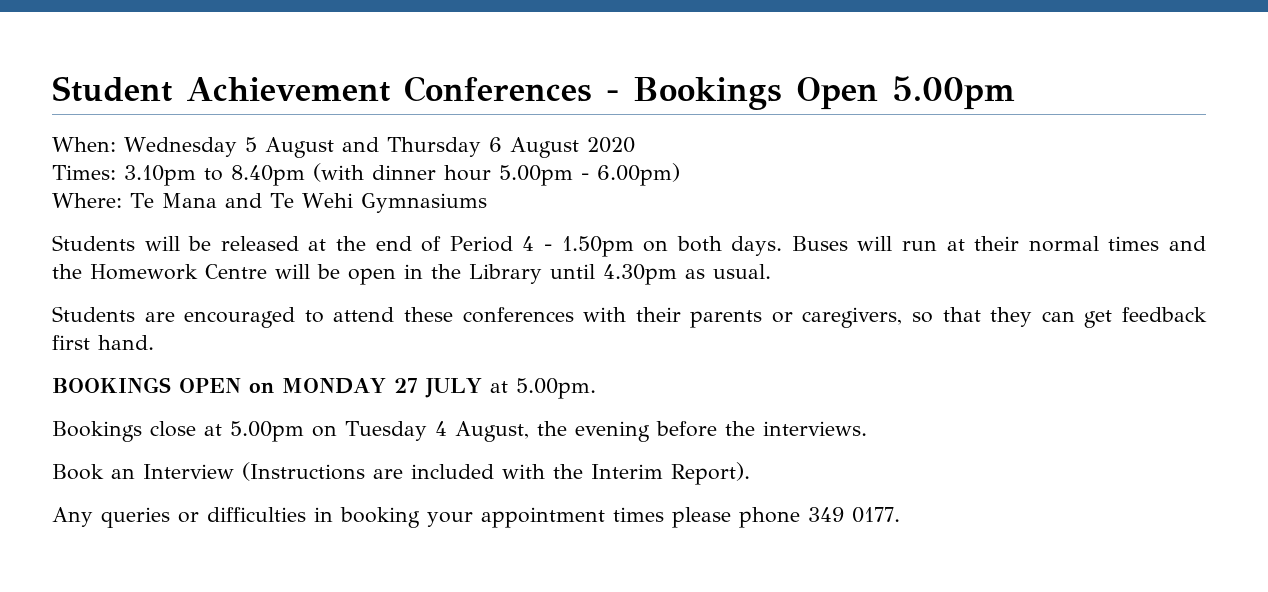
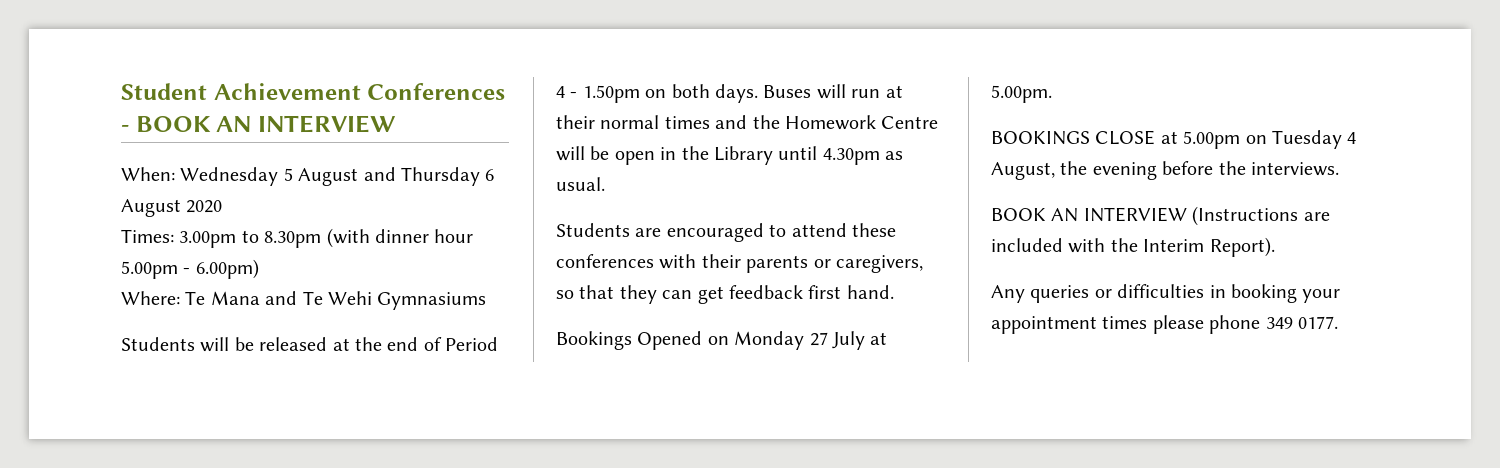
[632,76,1015,110] Bookings Open 5.00pm -> [135,115,396,133] BOOK AN INTERVIEW
[124,165,305,186] 3.10pm to 8.40pm -> [179,230,322,248] 3.00pm to 8.30pm
[52,377,482,398] BOOKINGS OPEN on MONDAY 27 JULY -> [556,331,865,350] Bookings Opened on Monday 27 July
[52,421,196,442] Bookings close -> [991,130,1156,145] BOOKINGS CLOSE
[52,464,234,480] Book an Interview -> [991,207,1187,222] BOOK AN INTERVIEW

